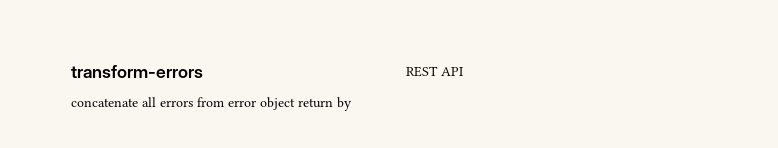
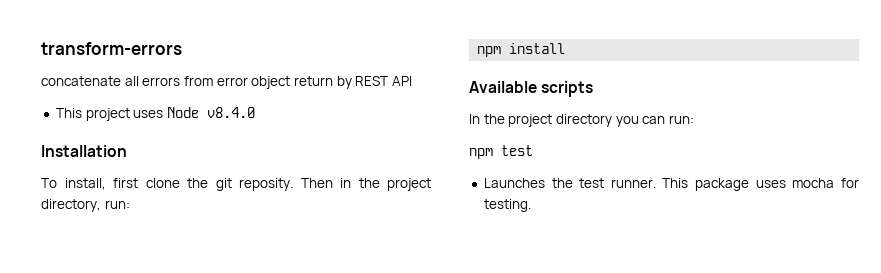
(463, 71) none -> [55,107,255,121] [41,145,127,157] [41,178,431,191] [41,199,130,212] [477,43,566,57] [469,81,594,97] [469,114,694,127] [469,145,533,159] [483,178,859,191] [483,199,531,212] // This project uses Node v8.4.0 // Installation // To install, first clone the git reposity. Then in the project directory, run: // npm install // Available scripts // In the project directory you can run: // npm test // Launches the test runner. This package uses mocha for testing.

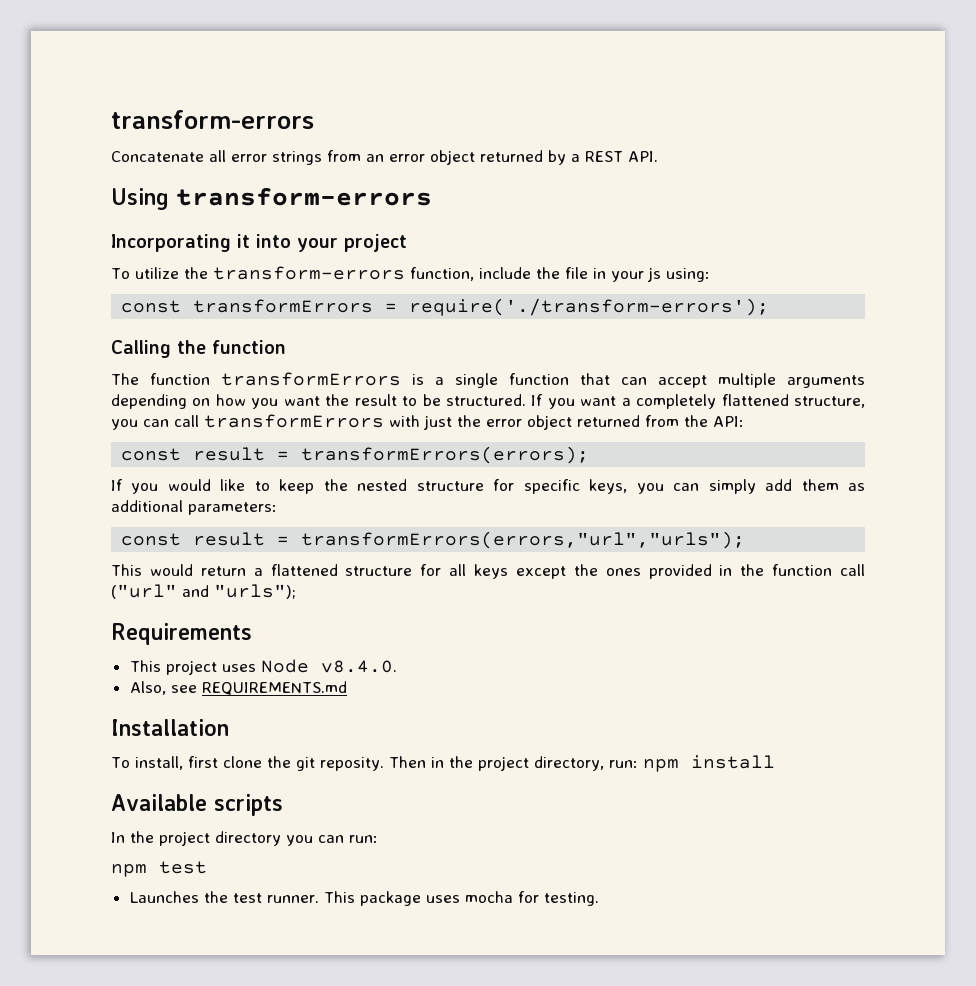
[41,42,182,55] [41,76,412,89] transform-errors // concatenate all errors from error object return by REST API -> [111,110,314,129] [111,150,658,165] [111,187,432,210] [111,234,407,252] [111,266,710,282] [121,298,770,316] [111,340,286,358] [111,372,865,388] [111,394,865,409] [111,414,744,430] [121,446,590,464] [111,479,866,494] [111,500,277,515] [121,531,746,549] [111,564,865,579] [111,584,296,599] [111,623,252,645] transform-errors // Concatenate all error strings from an error object returned by a REST API. // Using transform-errors // Incorporating it into your project // To utilize the transform-errors function, include the file in your js using: // const transformErrors = require('./transform-errors'); // Calling the function // The function transformErrors is a single function that can accept multiple arguments depending on how you want the result to be structured. If you want a completely flattened structure, you can call transformErrors with just the error object returned from the API: // const result = transformErrors(errors); // If you would like to keep the nested structure for specific keys, you can simply add them as additional parameters: // const result = transformErrors(errors,"url","urls"); // This would return a flattened structure for all keys except the ones provided in the function call ("url" and "urls"); // Requirements
[206,107,255,118] v8.4.0 -> [320,660,397,673] [129,681,347,695] v8.4.0. // Also, see REQUIREMENTS.md
(130, 204) // -> (638, 764) none

